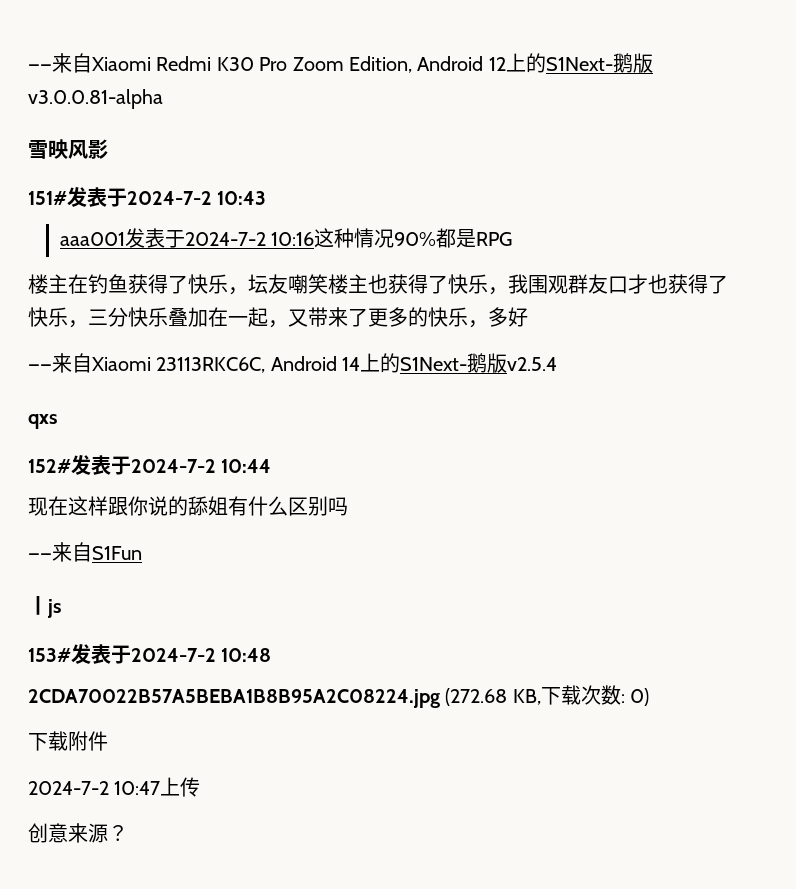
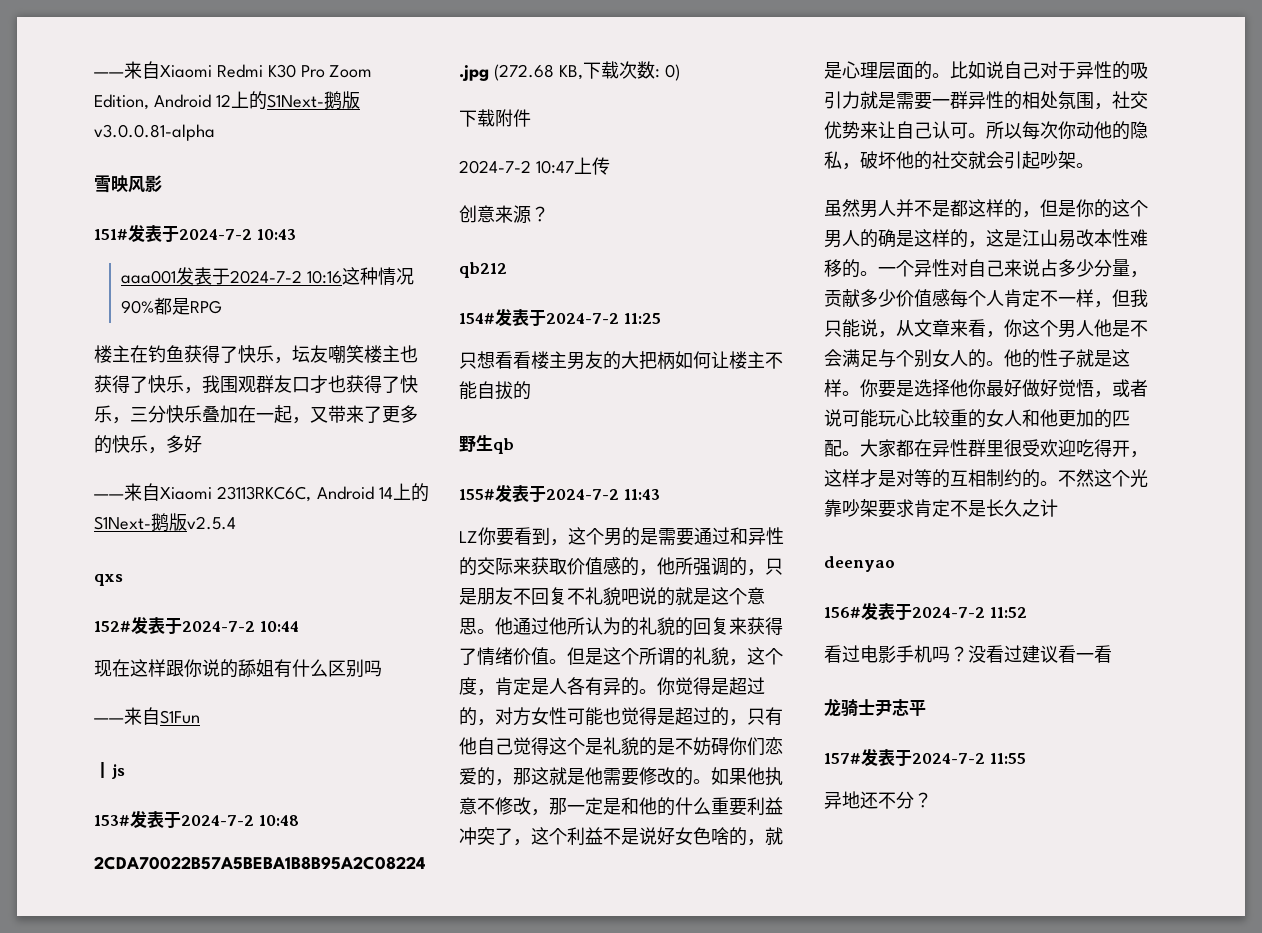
(128, 833) none -> [459,262,507,278] [459,308,661,326] [459,351,783,370] [459,381,531,400] [459,435,514,454] [459,484,660,502] [459,527,784,546] [459,557,783,576] [459,587,765,606] [459,617,783,636] [459,647,783,666] [459,677,765,696] [459,707,783,726] [459,737,783,756] [459,767,783,786] [459,797,783,816] [459,827,783,846] [824,61,1148,80] [824,91,1148,110] [824,121,1148,140] [824,151,1094,170] [824,199,1148,218] [824,229,1148,248] [824,259,1148,278] [824,289,1148,308] [824,319,1148,338] [824,349,1130,368] [824,379,1148,398] [824,409,1130,428] [824,439,1148,458] [824,469,1148,488] [824,499,1058,518] [824,556,895,572] [824,602,1027,620] [824,645,1112,663] [824,699,926,717] [824,748,1026,766] [824,791,932,809] // qb212 // 154#发表于2024-7-2 11:25 // 只想看看楼主男友的大把柄如何让楼主不能自拔的 // 野生qb // 155#发表于2024-7-2 11:43 // LZ你要看到，这个男的是需要通过和异性的交际来获取价值感的，他所强调的，只是朋友不回复不礼貌吧说的就是这个意思。他通过他所认为的礼貌的回复来获得了情绪价值。但是这个所谓的礼貌，这个度，肯定是人各有异的。你觉得是超过的，对方女性可能也觉得是超过的，只有他自己觉得这个是礼貌的是不妨碍你们恋爱的，那这就是他需要修改的。如果他执意不修改，那一定是和他的什么重要利益冲突了，这个利益不是说好女色啥的，就是心理层面的。比如说自己对于异性的吸引力就是需要一群异性的相处氛围，社交优势来让自己认可。所以每次你动他的隐私，破坏他的社交就会引起吵架。 // 虽然男人并不是都这样的，但是你的这个男人的确是这样的，这是江山易改本性难移的。一个异性对自己来说占多少分量，贡献多少价值感每个人肯定不一样，但我只能说，从文章来看，你这个男人他是不会满足与个别女人的。他的性子就是这样。你要是选择他你最好做好觉悟，或者说可能玩心比较重的女人和他更加的匹配。大家都在异性群里很受欢迎吃得开，这样才是对等的互相制约的。不然这个光靠吵架要求肯定不是长久之计 // deenyao // 156#发表于2024-7-2 11:52 // 看过电影手机吗？没看过建议看一看 // 龙骑士尹志平 // 157#发表于2024-7-2 11:55 // 异地还不分？

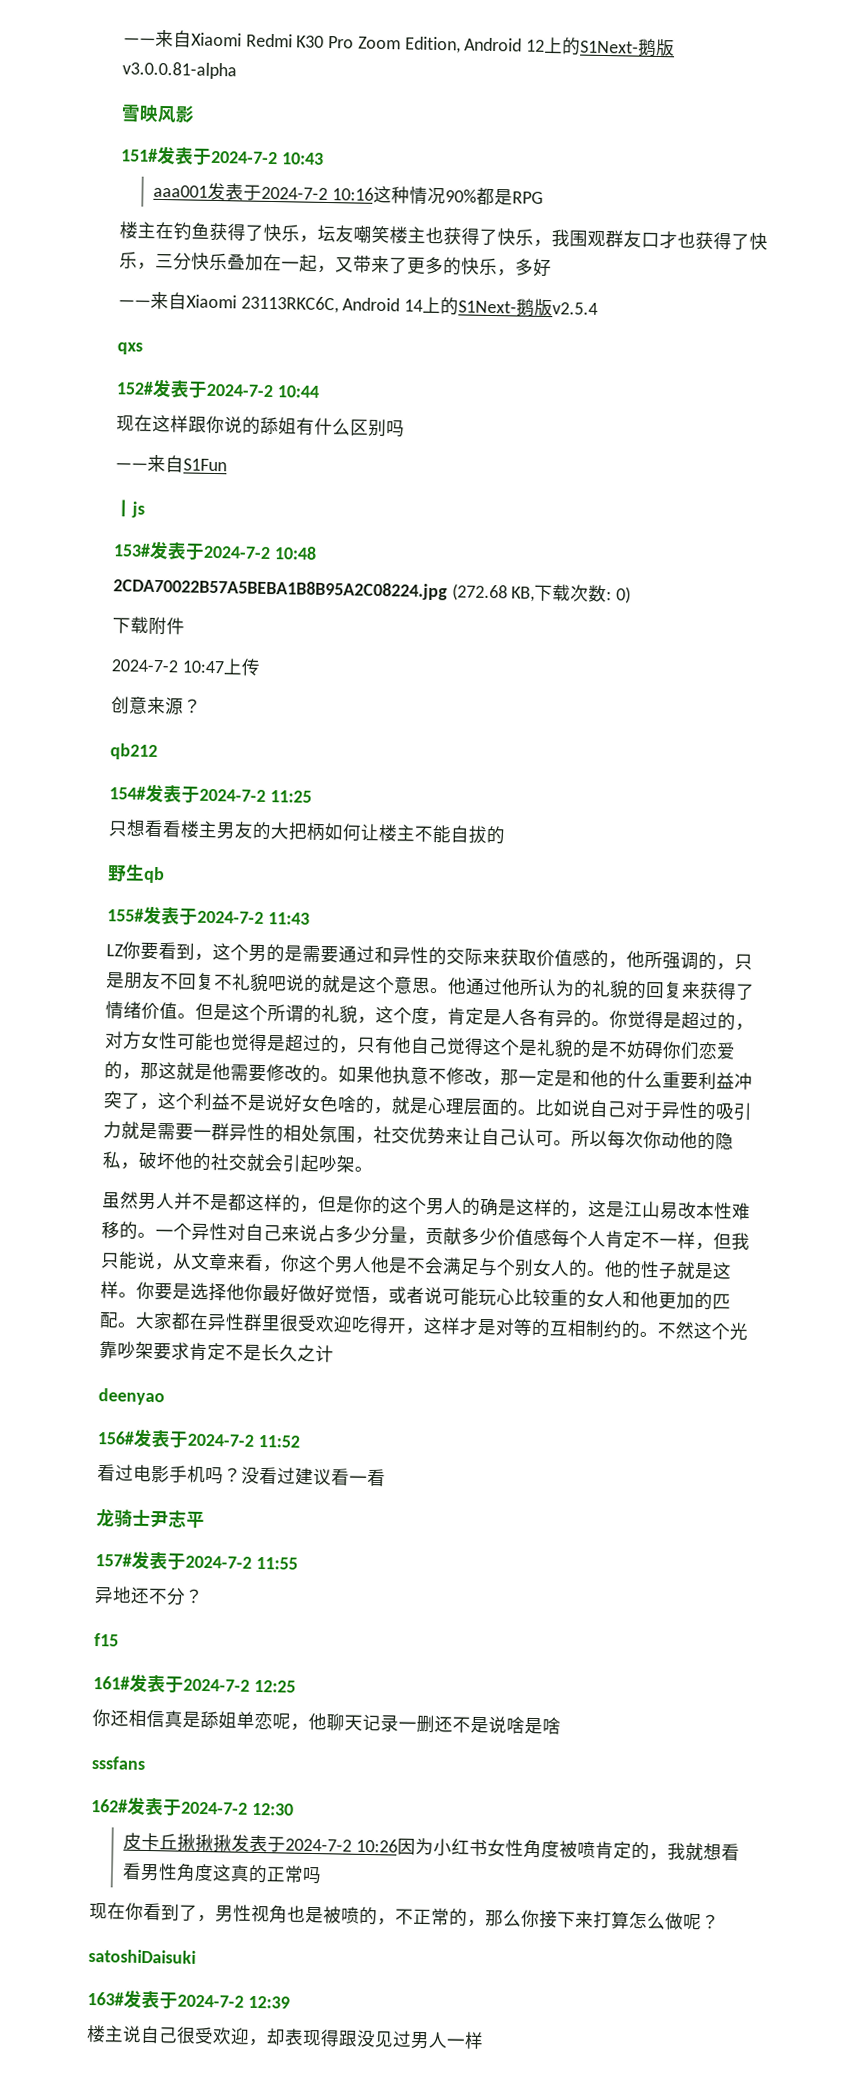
(932, 800) none -> [94,1633,119,1647] [93,1673,296,1693] [92,1709,561,1735] [91,1755,146,1770] [91,1796,294,1816] [122,1832,740,1861] [121,1862,322,1885] [89,1902,720,1931] [88,1948,196,1964] [87,1989,290,2009] [86,2024,484,2050] // f15 // 161#发表于2024-7-2 12:25 // 你还相信真是舔姐单恋呢，他聊天记录一删还不是说啥是啥 // sssfans // 162#发表于2024-7-2 12:30 // 皮卡丘揪揪揪发表于2024-7-2 10:26因为小红书女性角度被喷肯定的，我就想看看男性角度这真的正常吗 // 现在你看到了，男性视角也是被喷的，不正常的，那么你接下来打算怎么做呢？ // satoshiDaisuki // 163#发表于2024-7-2 12:39 // 楼主说自己很受欢迎，却表现得跟没见过男人一样

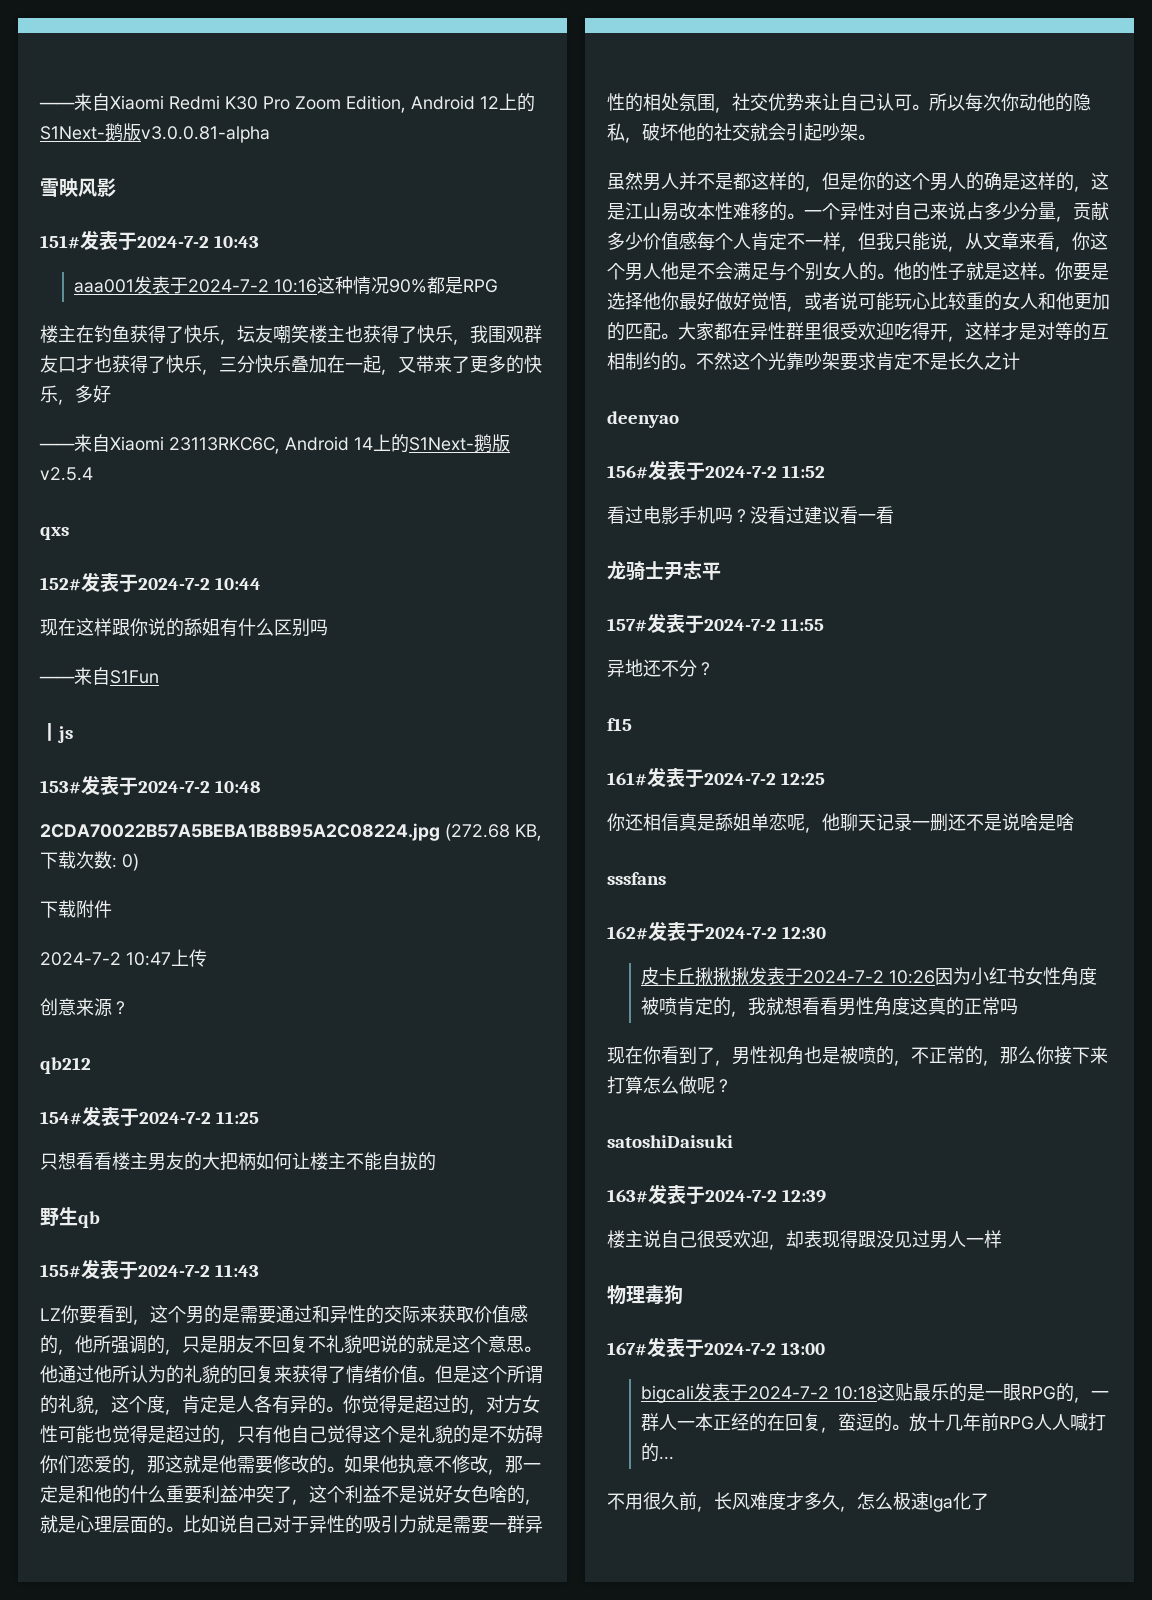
(484, 2040) none -> [607,1285,683,1305] [607,1337,826,1357] [641,1383,1110,1403] [641,1413,1107,1433] [641,1443,675,1462] [607,1492,989,1512] // 物理毒狗 // 167#发表于2024-7-2 13:00 // bigcali发表于2024-7-2 10:18这贴最乐的是一眼RPG的，一群人一本正经的在回复，蛮逗的。放十几年前RPG人人喊打的... // 不用很久前，长风难度才多久，怎么极速lga化了

